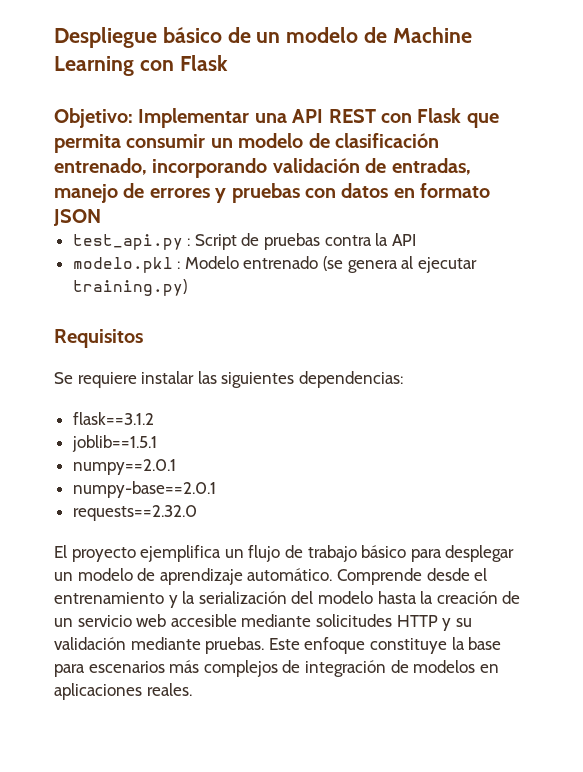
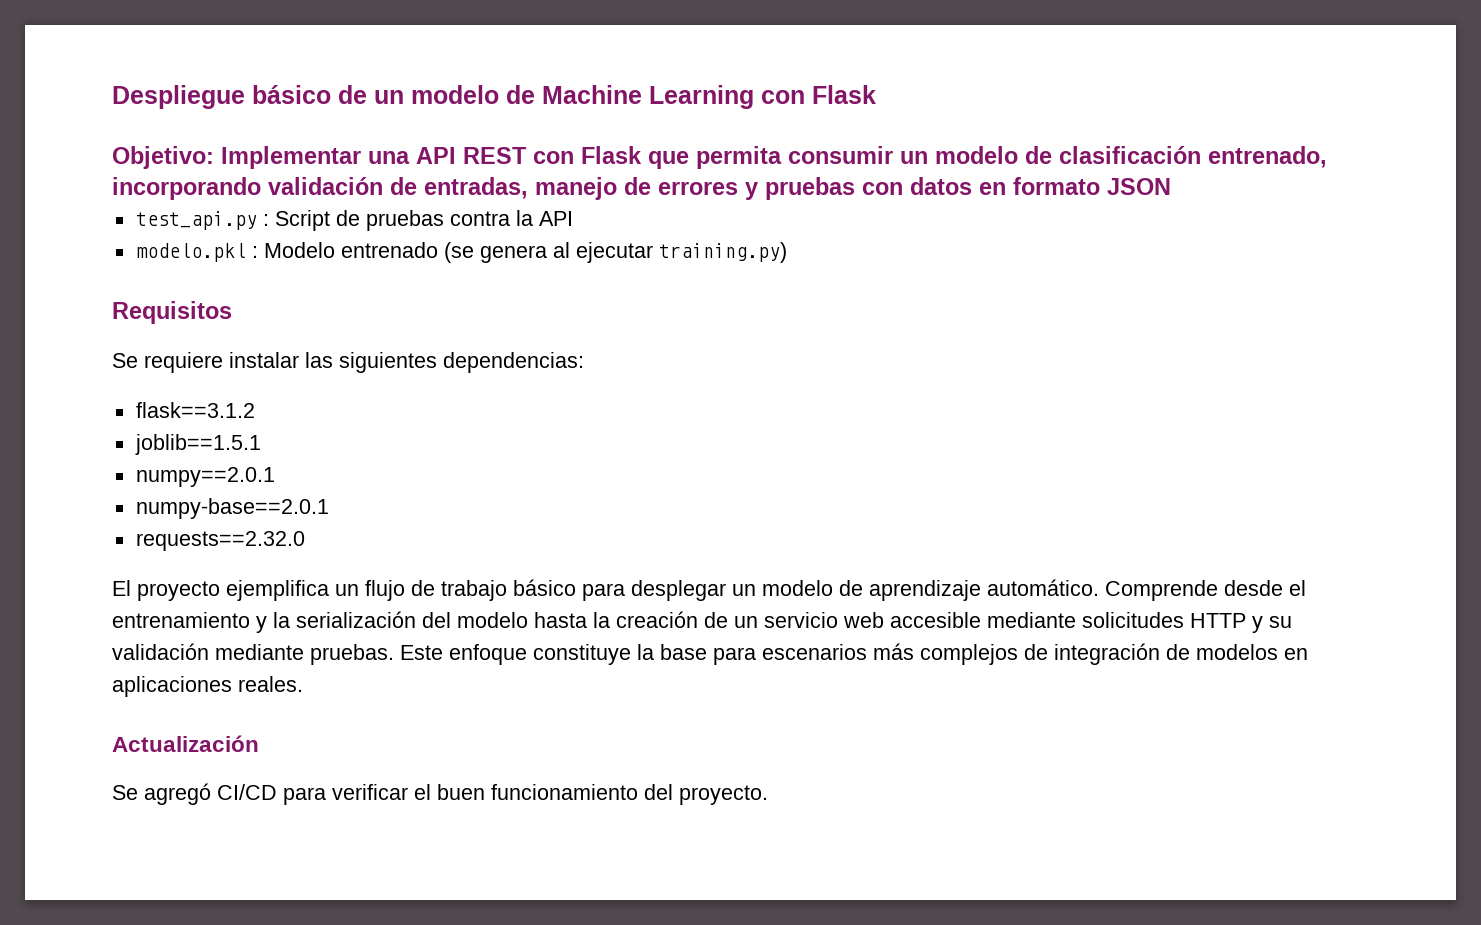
(192, 689) none -> [112,735,259,752] [112,783,768,805] // Actualización // Se agregó CI/CD para verificar el buen funcionamiento del proyecto.

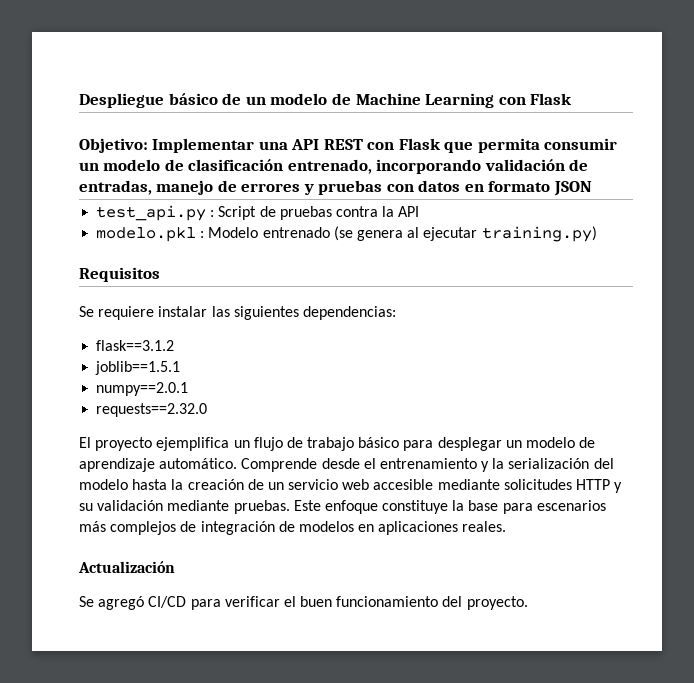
[135,498,329,519] // numpy-base==2.0.1 -> (189, 389) none

